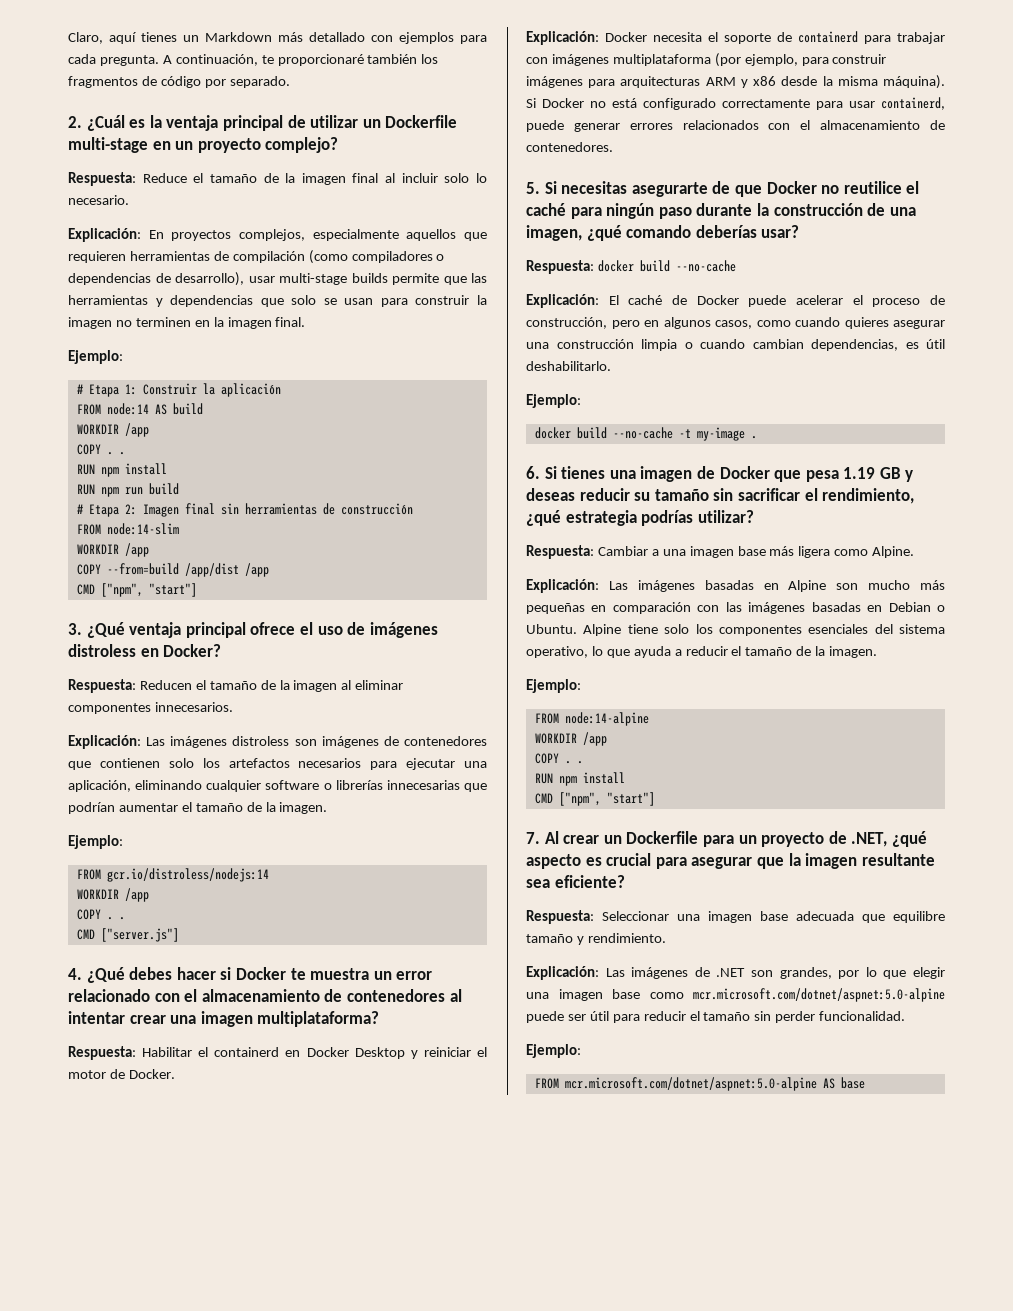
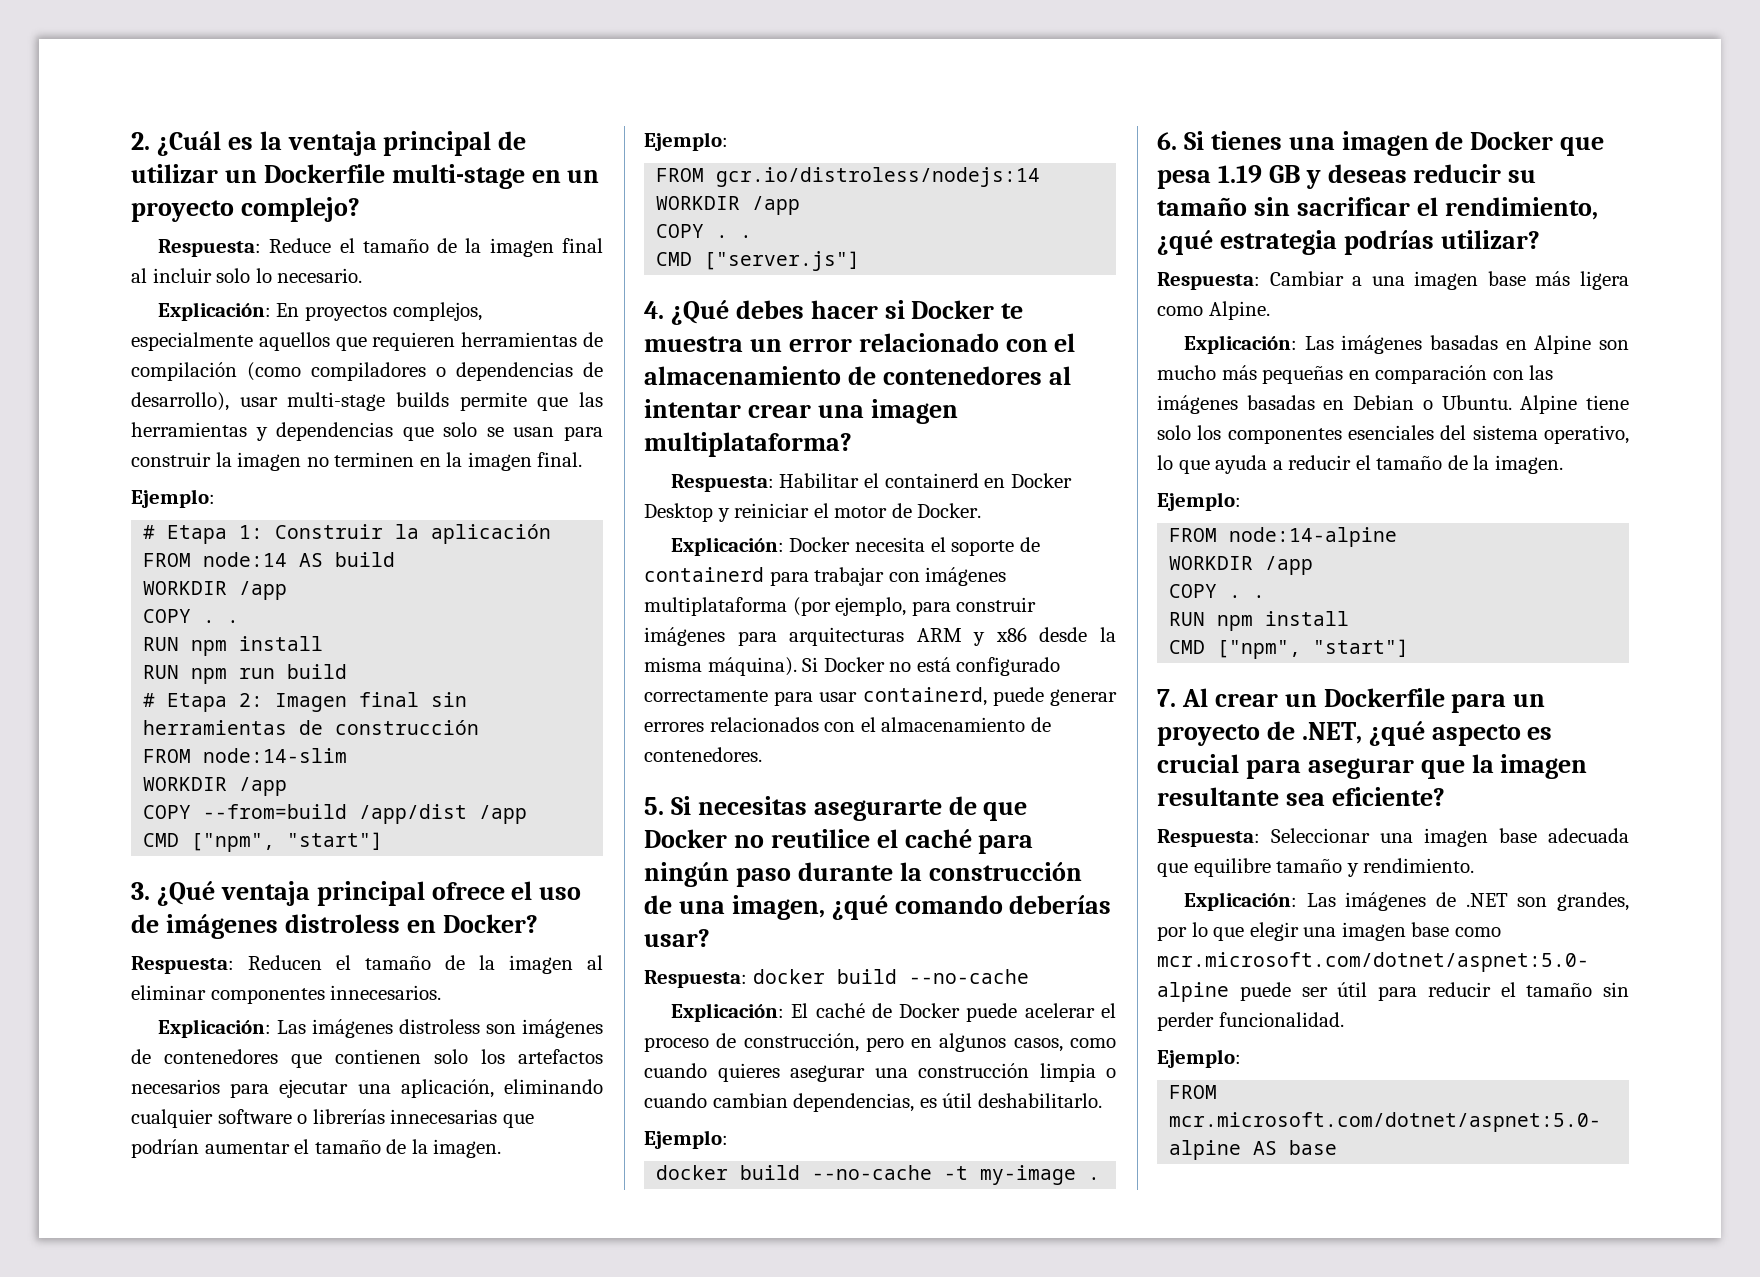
[68,32,487,44] [68,54,439,66] [68,76,290,88] Claro, aquí tienes un Markdown más detallado con ejemplos para cada pregunta. A continuación, te proporcionaré también los fragmentos de código por separado. // -> (131, 141) none

